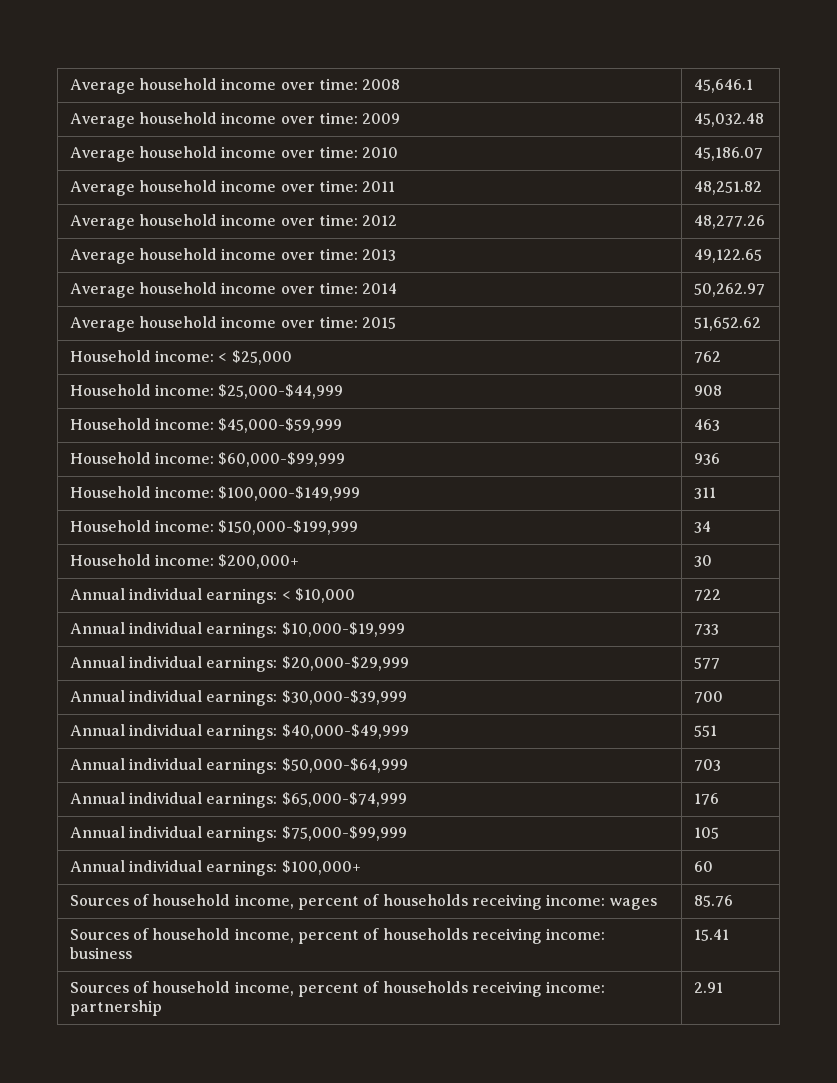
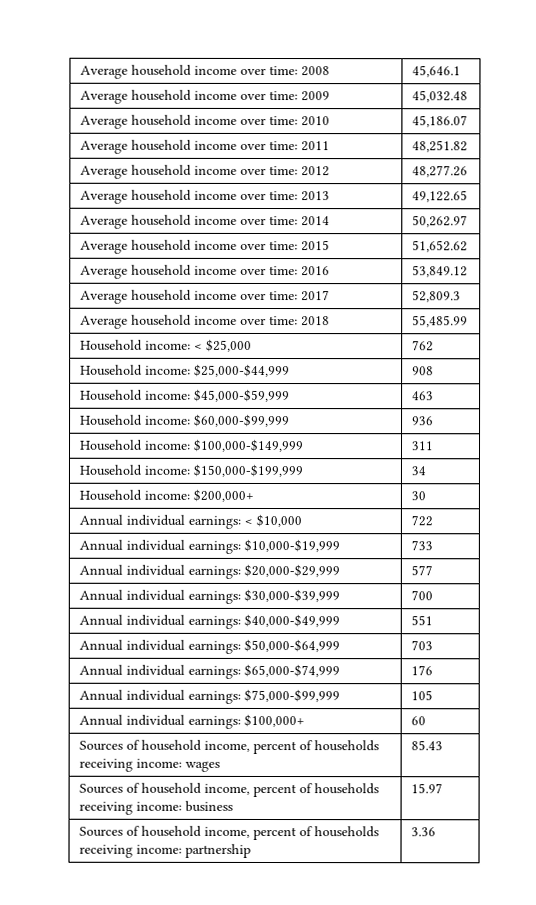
(761, 324) none -> [80,264,331,279] [412,265,469,278] [80,289,331,304] [412,290,462,303] [80,314,331,329] [412,315,469,328] // Average household income over time: 2016 | 53,849.12 // Average household income over time: 2017 | 52,809.3 // Average household income over time: 2018 | 55,485.99
[693,895,733,907] 85.76 -> [411,740,444,751] 85.43
[693,929,729,941] 15.41 -> [411,783,444,794] 15.97
[693,982,723,993] 2.91 -> [411,827,437,837] 3.36

